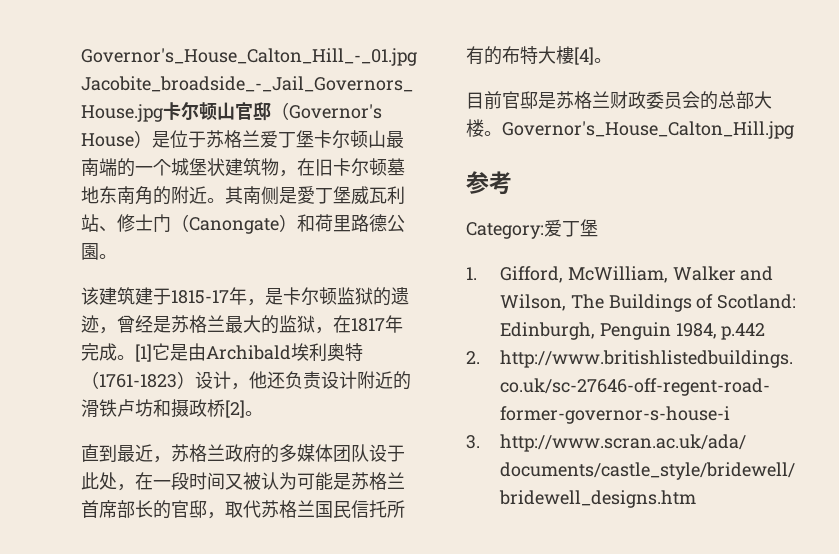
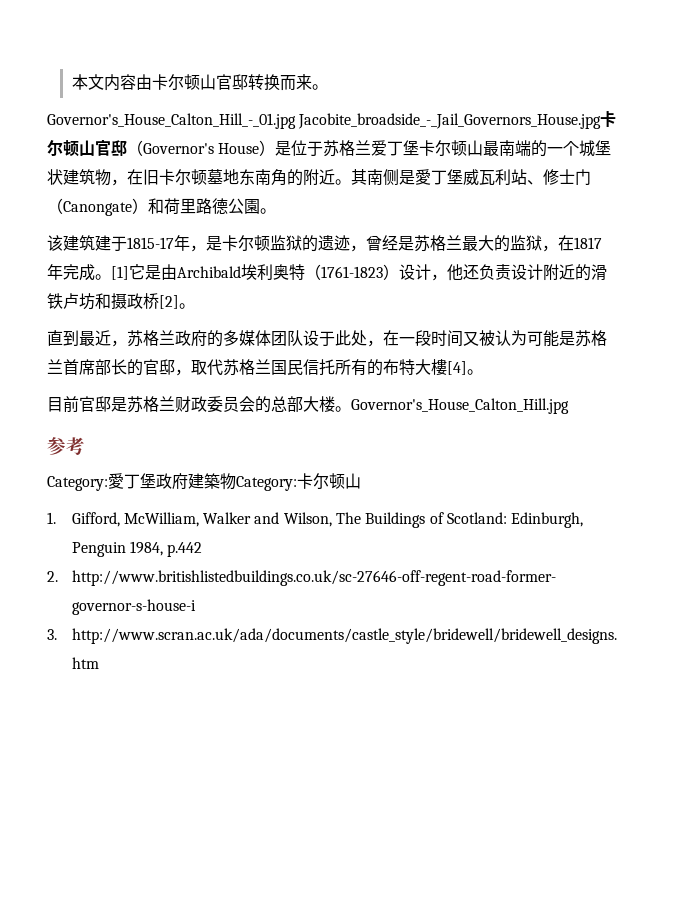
(81, 57) none -> [71,74,328,91] 本文内容由卡尔顿山官邸转换而来。 //
[544,219,598,237] 爱丁堡 -> [108,473,361,491] 愛丁堡政府建築物Category:卡尔顿山

